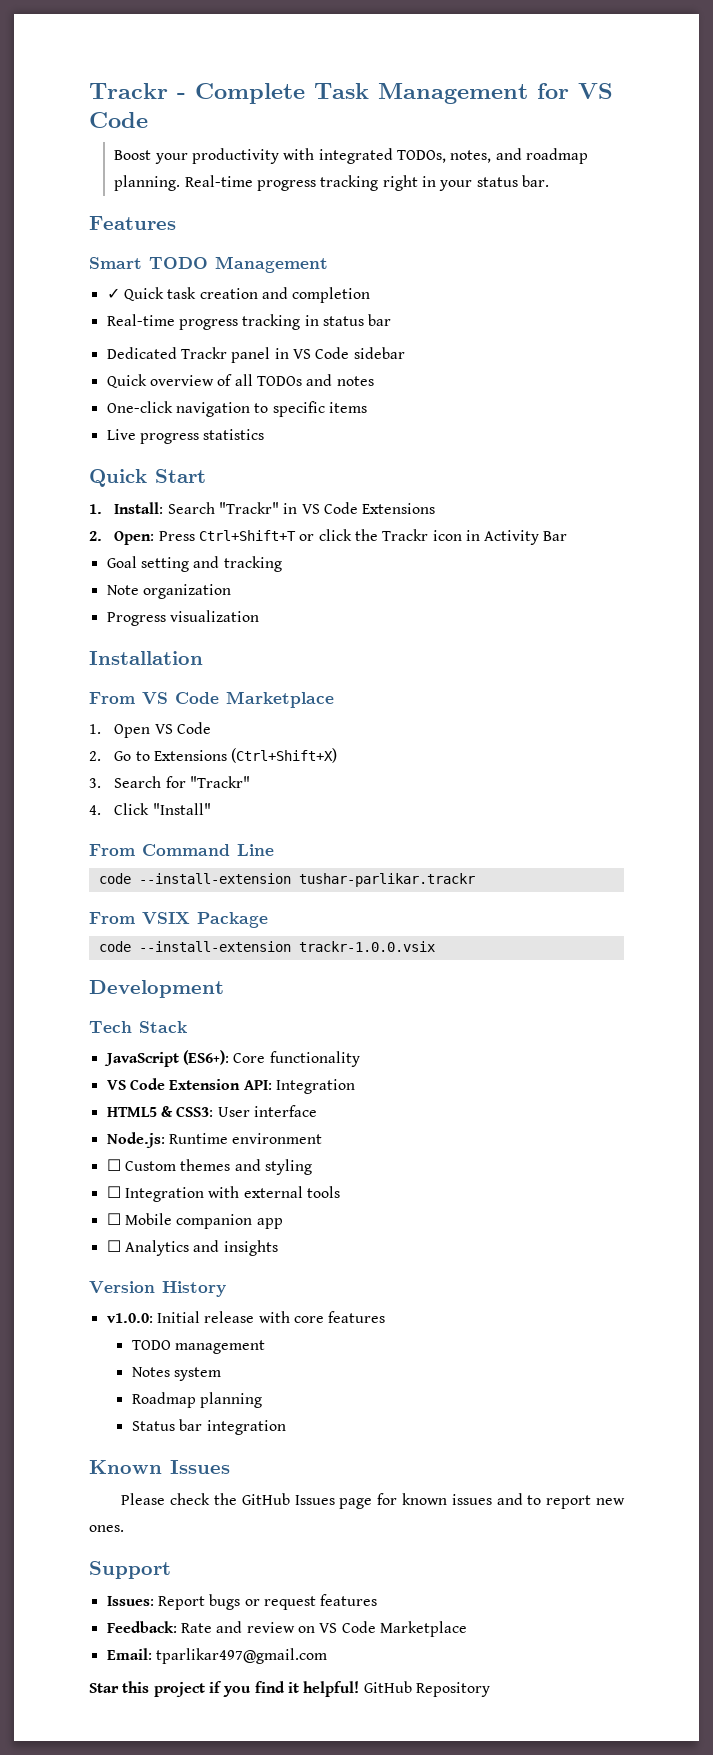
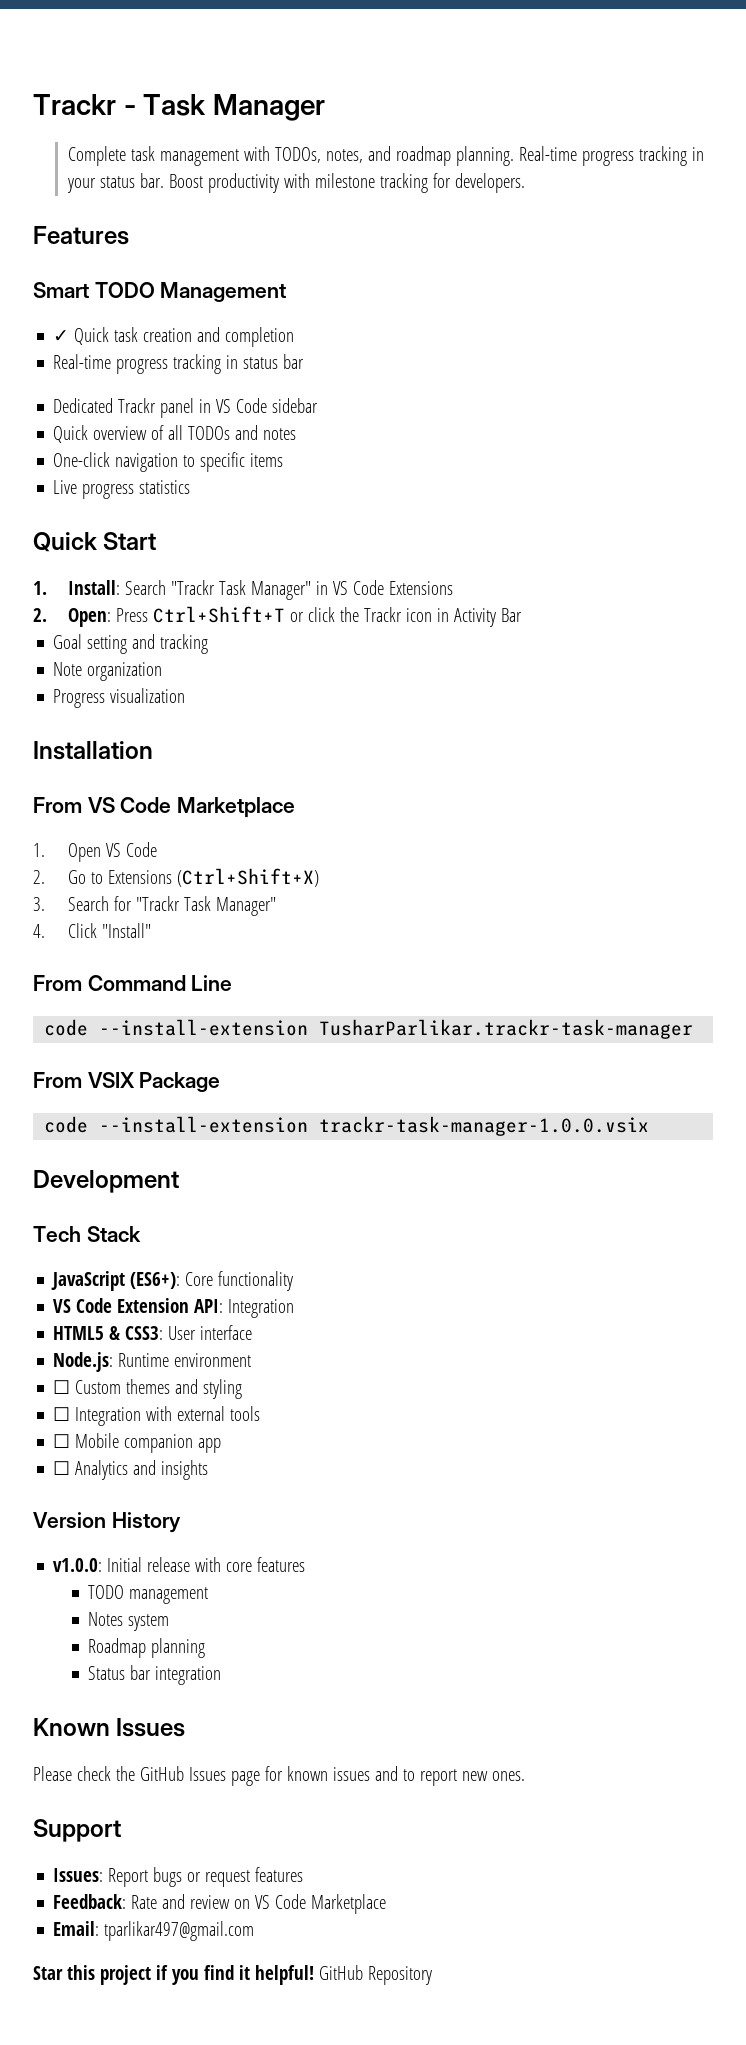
[195,83,613,104] [89,112,148,128] [114,148,393,164] Complete Task Management for VS Code // Boost your productivity with integrated -> [143,94,325,121] [68,146,270,166] Task Manager // Complete task management with
[382,175,418,191] right -> (687, 156) none
(549, 181) none -> [168,173,525,193] Boost productivity with milestone tracking for developers.
[218,502,279,514] "Trackr" -> [170,580,311,600] "Trackr Task Manager"
[189,776,250,788] "Trackr" -> [135,896,276,916] "Trackr Task Manager"
[298,873,475,887] tushar-parlikar.trackr -> [319,1019,694,1039] TusharParlikar.trackr-task-manager
[298,941,435,952] trackr-1.0.0.vsix -> [319,1116,650,1136] trackr-task-manager-1.0.0.vsix

